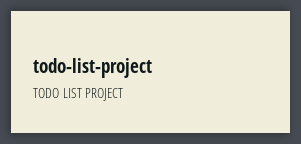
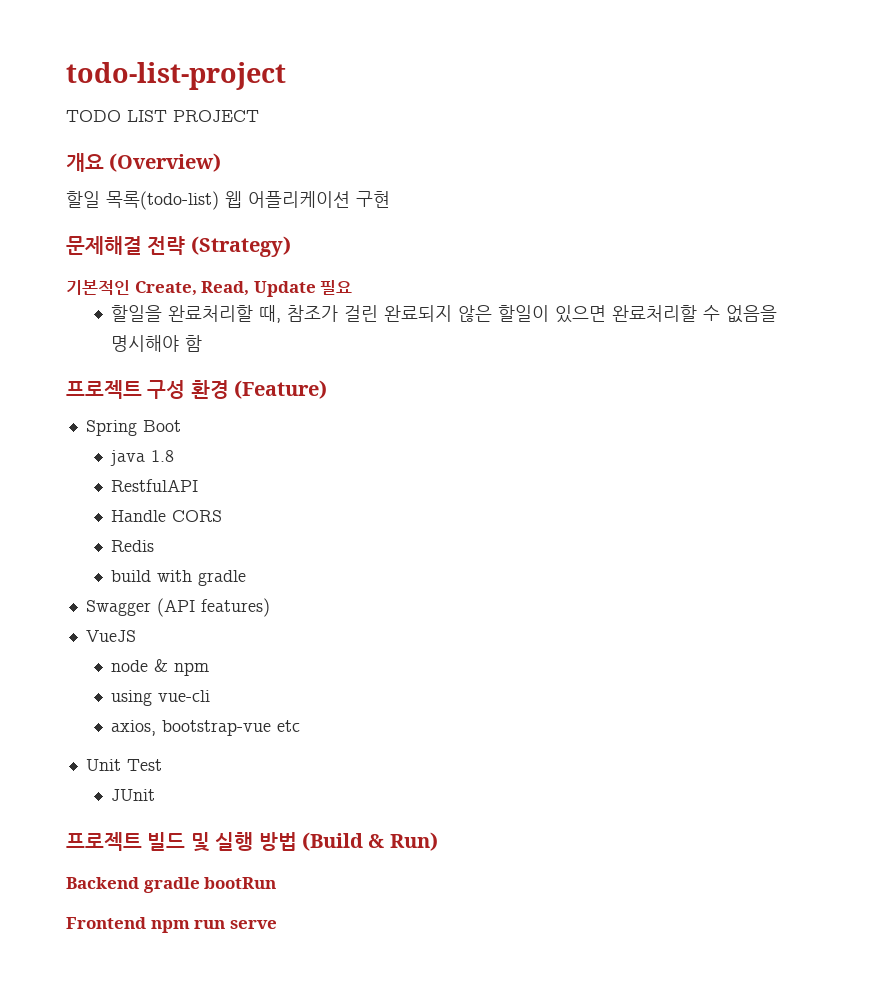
(124, 94) none -> [66,153,222,172] [66,191,390,210] [66,236,291,257] [66,280,353,297] [111,305,778,323] [111,335,203,352] [66,380,328,399] [85,420,181,436] [110,450,175,466] [111,479,199,492] [111,510,223,522] [111,540,155,552] [111,570,247,586] [85,598,270,617] [85,630,136,642] [111,659,210,676] [111,690,211,706] [111,720,301,736] [85,759,162,771] [111,789,156,801] [66,832,438,852] [66,877,277,893] [66,917,277,933] // 개요 (Overview) // 할일 목록(todo-list) 웹 어플리케이션 구현 // 문제해결 전략 (Strategy) // 기본적인 Create, Read, Update 필요 // 할일을 완료처리할 때, 참조가 걸린 완료되지 않은 할일이 있으면 완료처리할 수 없음을 명시해야 함 // 프로젝트 구성 환경 (Feature) // Spring Boot // java 1.8 // RestfulAPI // Handle CORS // Redis // build with gradle // Swagger (API features) // VueJS // node & npm // using vue-cli // axios, bootstrap-vue etc // Unit Test // JUnit // 프로젝트 빌드 및 실행 방법 (Build & Run) // Backend gradle bootRun // Frontend npm run serve

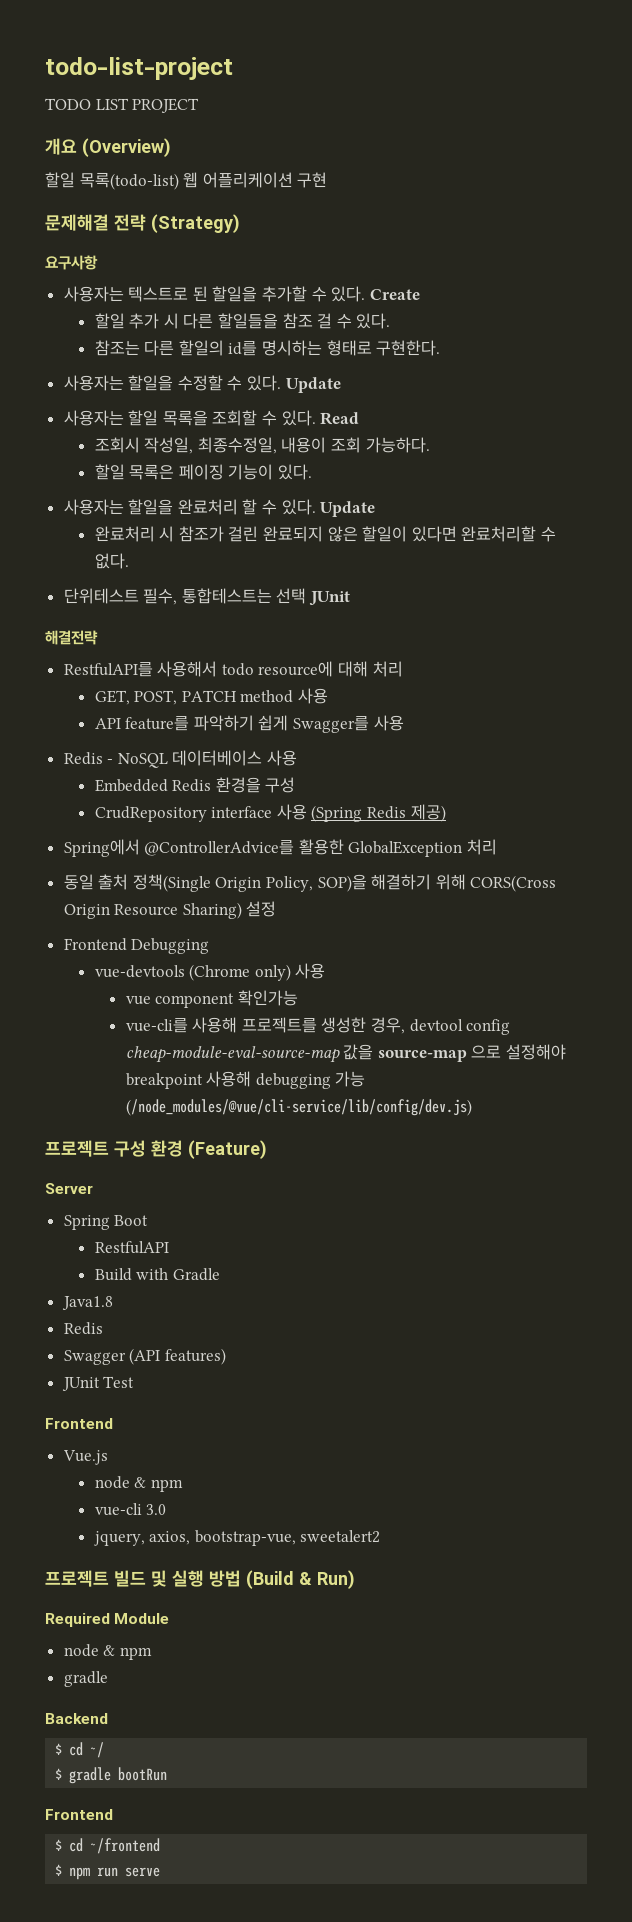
[66,280,353,297] [111,305,282,323] 기본적인 Create, Read, Update 필요 // 할일을 완료처리할 때, -> [45,255,98,270] [63,286,420,302] [94,313,391,329] [94,340,441,356] [63,375,341,393] [63,410,360,426] [94,437,430,454] [94,464,313,480] [63,499,376,517] [94,526,175,542] 요구사항 // 사용자는 텍스트로 된 할일을 추가할 수 있다. Create // 할일 추가 시 다른 할일들을 참조 걸 수 있다. // 참조는 다른 할일의 id를 명시하는 형태로 구현한다. // 사용자는 할일을 수정할 수 있다. Update // 사용자는 할일 목록을 조회할 수 있다. Read // 조회시 작성일, 최종수정일, 내용이 조회 가능하다. // 할일 목록은 페이징 기능이 있다. // 사용자는 할일을 완료처리 할 수 있다. Update // 완료처리 시
[555,305,607,323] 있으면 -> [411,526,457,542] 있다면
[726,305,778,323] [111,335,203,352] 없음을 명시해야 함 -> [94,553,129,569] [63,588,351,606] [45,630,98,645] [63,661,403,677] [94,688,329,705] [94,715,404,733] [63,750,298,768] [94,777,296,793] [94,804,446,822] [63,839,498,857] [63,874,557,892] [63,901,277,919] [63,938,210,954] [94,963,326,981] [125,990,298,1008] [125,1017,511,1035] [125,1044,566,1063] [125,1071,366,1089] [125,1099,472,1116] 없다. // 단위테스트 필수, 통합테스트는 선택 JUnit // 해결전략 // RestfulAPI를 사용해서 todo resource에 대해 처리 // GET, POST, PATCH method 사용 // API feature를 파악하기 쉽게 Swagger를 사용 // Redis - NoSQL 데이터베이스 사용 // Embedded Redis 환경을 구성 // CrudRepository interface 사용 (Spring Redis 제공) // Spring에서 @ControllerAdvice를 활용한 GlobalException 처리 // 동일 출처 정책(Single Origin Policy, SOP)을 해결하기 위해 CORS(Cross Origin Resource Sharing) 설정 // Frontend Debugging // vue-devtools (Chrome only) 사용 // vue component 확인가능 // vue-cli를 사용해 프로젝트를 생성한 경우, devtool config cheap-module-eval-source-map 값을 source-map 으로 설정해야 breakpoint 사용해 debugging 가능 (/node_modules/@vue/cli-service/lib/config/dev.js)
(328, 389) none -> [45,1183,93,1194] // Server
[110,450,175,466] // java 1.8 -> (149, 1220) none
[111,510,223,522] [111,540,155,552] [111,570,247,586] Handle CORS // Redis // build with gradle -> [94,1268,220,1281] [61,1296,113,1310] [63,1322,103,1335] Build with Gradle // Java1.8 // Redis
[85,630,136,642] [111,659,210,676] [111,690,153,706] VueJS // node & npm // using -> [61,1376,135,1391] [45,1418,113,1429] [62,1450,108,1465] [94,1476,183,1492] JUnit Test // Frontend // Vue.js // node & npm //
[111,720,301,736] [85,759,162,771] [111,789,156,801] // axios, bootstrap-vue etc // Unit Test // JUnit -> [146,1504,167,1515] [93,1530,381,1546] 3.0 // jquery, axios, bootstrap-vue, sweetalert2
[66,877,139,889] Backend -> [45,1613,170,1627] [63,1644,152,1660] [63,1671,108,1687] [45,1713,108,1724] [55,1742,105,1758] [55,1768,63,1780] Required Module // node & npm // gradle // Backend // $ cd ~/ // $
(146, 923) none -> [55,1838,161,1854] [55,1864,63,1876] // $ cd ~/frontend // $

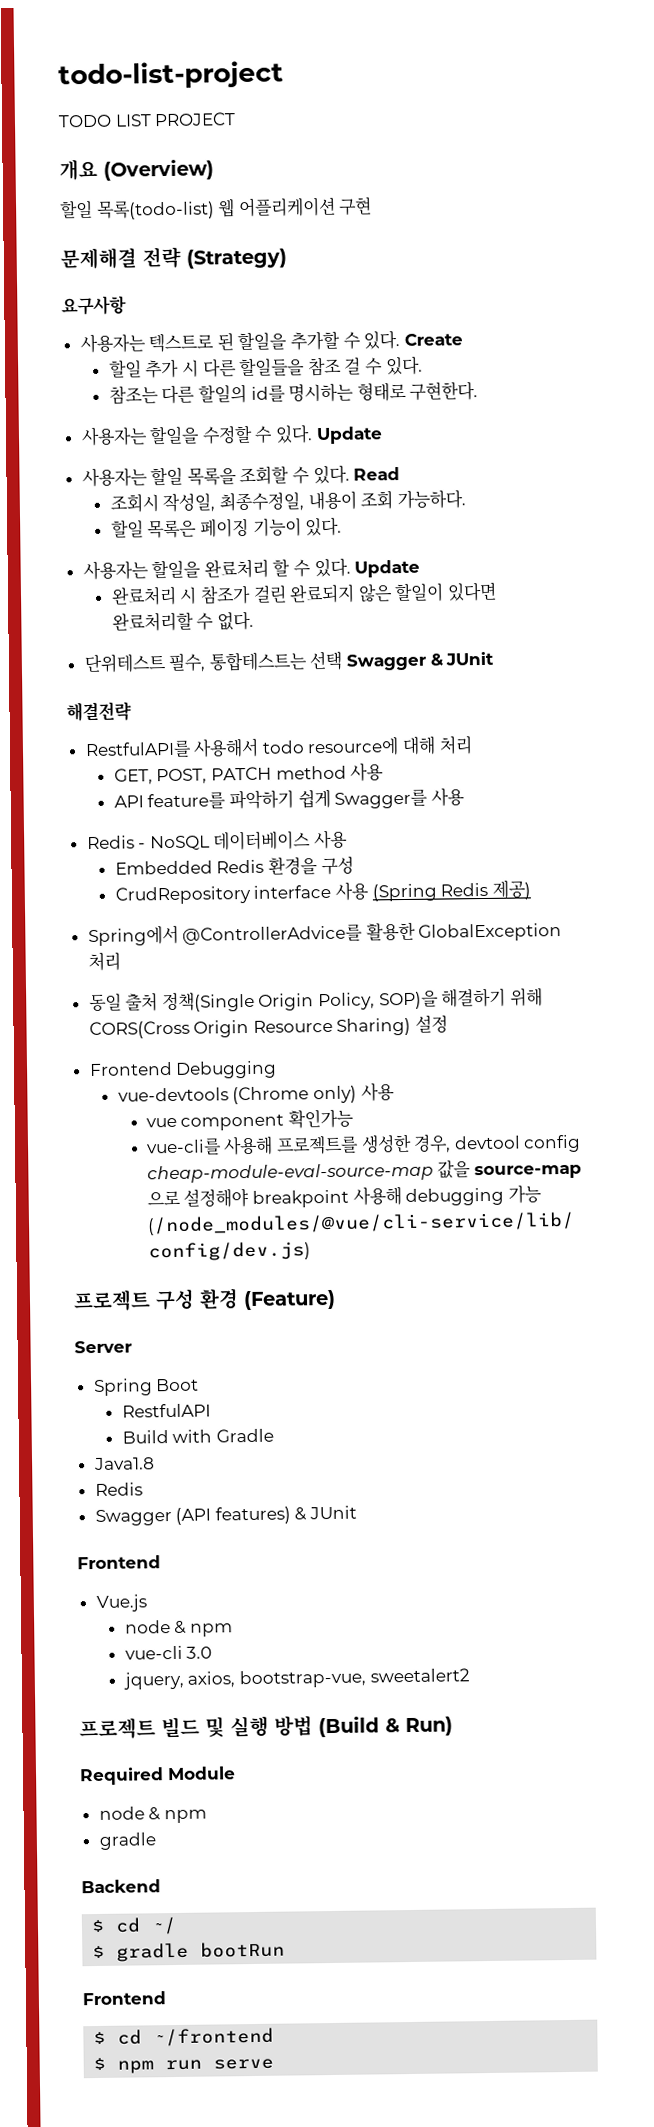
(307, 596) none -> [346,653,443,671] Swagger &
[61,1376,135,1391] // JUnit Test -> [294,1505,358,1521] & JUnit

